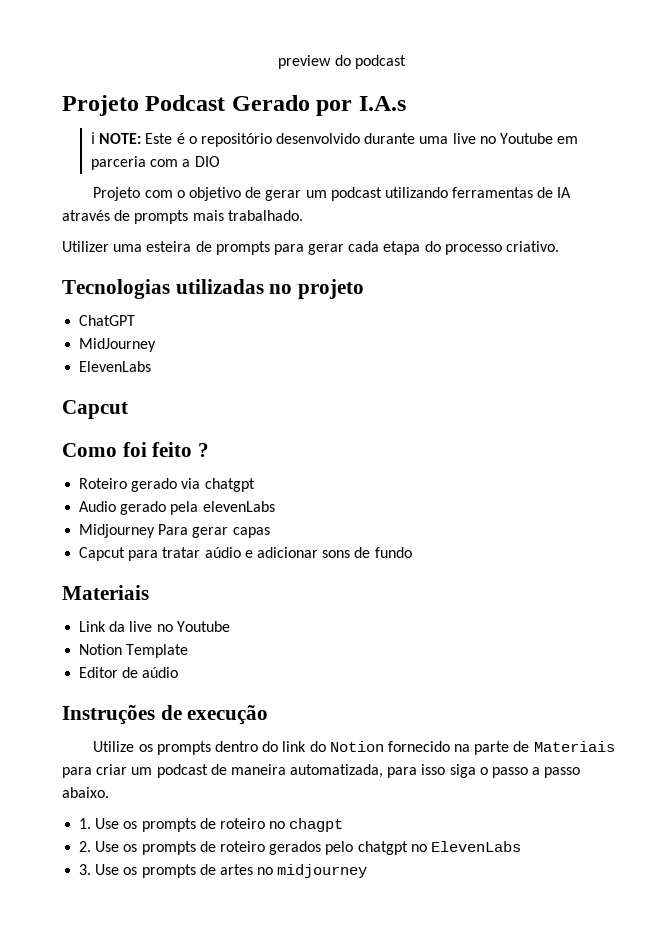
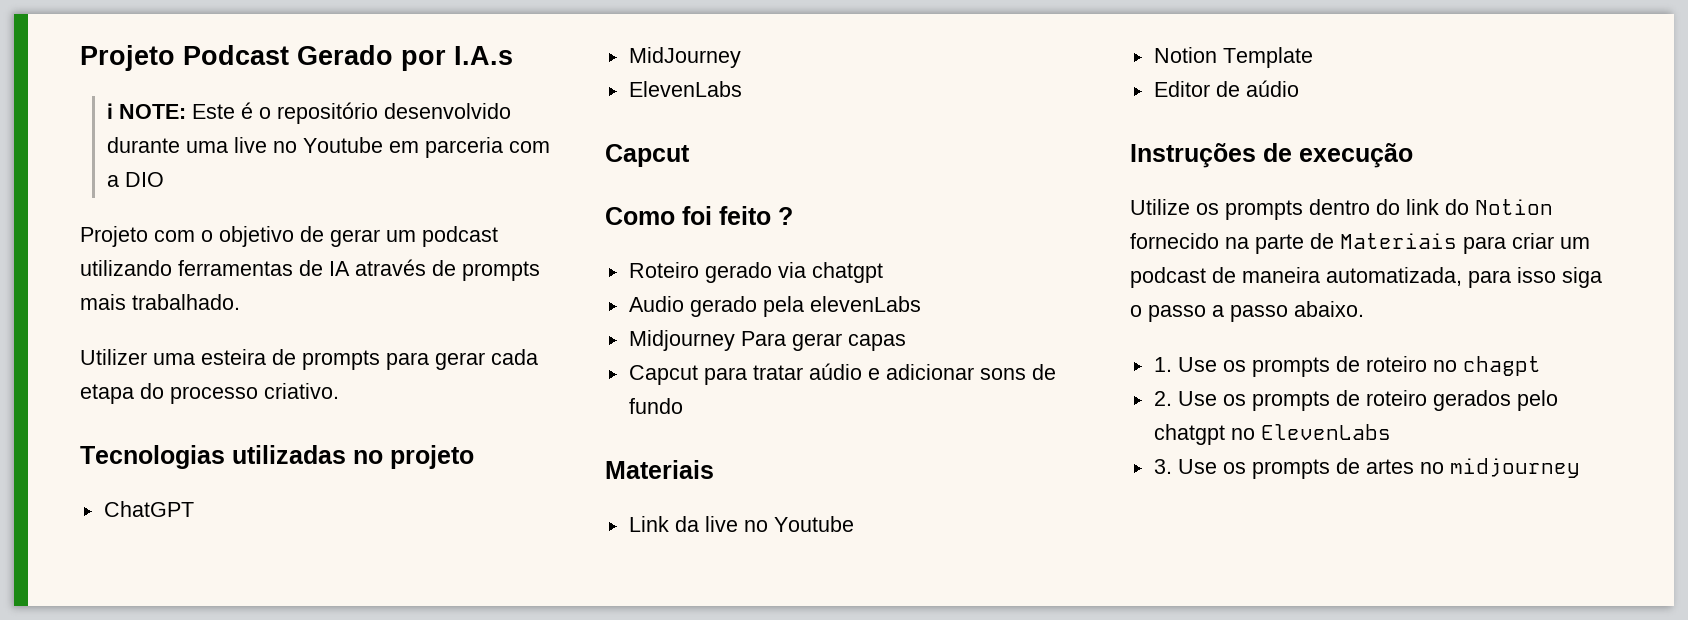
[278,55,406,69] preview do podcast // -> (80, 58) none

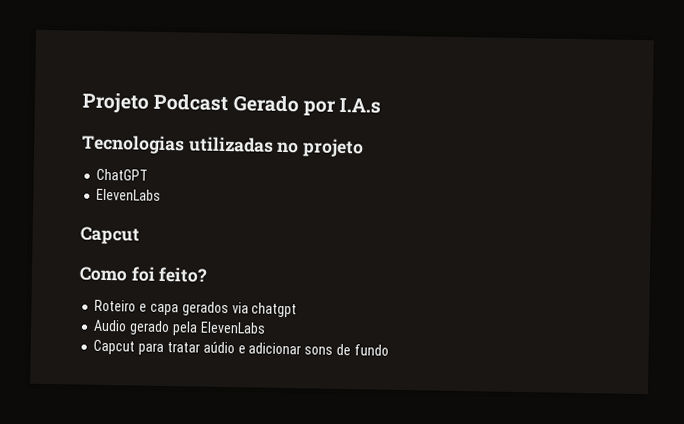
[107,102,512,124] [107,137,551,158] [107,172,165,187] [80,226,498,247] [80,259,540,281] [80,294,240,310] [80,349,538,370] [80,383,339,404] // ℹ NOTE: Este é o repositório desenvolvido durante uma live no Youtube em parceria com a DIO // Projeto com o objetivo de gerar um podcast utilizando ferramentas de IA através de prompts mais trabalhado. // Utilizer uma esteira de prompts para gerar cada etapa do processo criativo. -> (382, 105) none
[628,47,741,68] // MidJourney -> (149, 174) none
[719,206,793,225] feito ? -> [158,266,209,283] feito?
[704,262,772,283] gerado -> [139,301,229,317] e capa gerados
[809,296,921,312] [628,330,906,351] elevenLabs // Midjourney Para gerar capas -> [199,321,266,334] ElevenLabs
[605,460,714,479] [628,516,854,532] [1153,47,1313,68] [1153,80,1299,97] [1130,143,1413,168] [1130,199,1553,220] [1130,233,1590,254] [1130,267,1602,288] [1130,301,1364,322] [1153,356,1541,377] [1153,390,1558,411] [1153,424,1391,445] [1153,458,1580,479] // Materiais // Link da live no Youtube // Notion Template // Editor de aúdio // Instruções de execução // Utilize os prompts dentro do link do Notion fornecido na parte de Materiais para criar um podcast de maneira automatizada, para isso siga o passo a passo abaixo. // 1. Use os prompts de roteiro no chagpt // 2. Use os prompts de roteiro gerados pelo chatgpt no ElevenLabs // 3. Use os prompts de artes no midjourney -> (389, 350) none

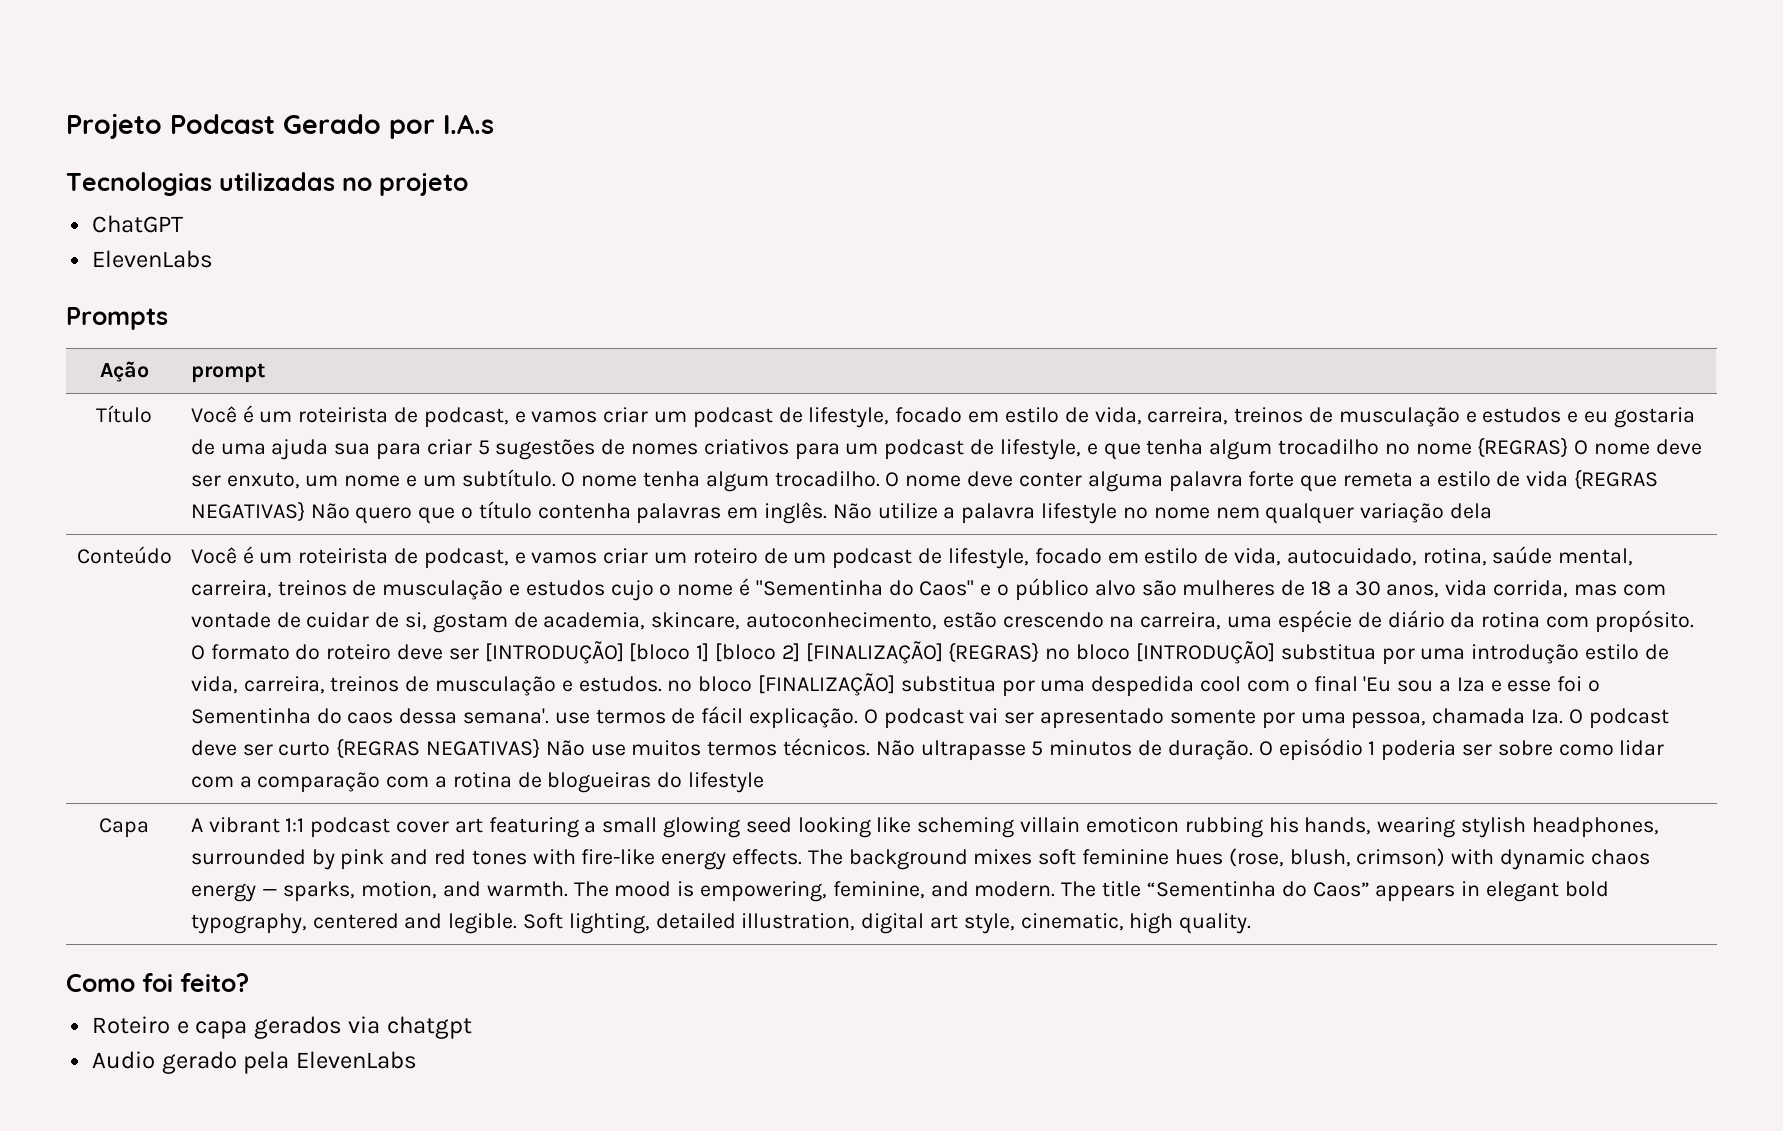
[80,226,140,245] Capcut -> [66,307,168,330] [99,361,149,382] [190,363,265,383] [96,405,152,423] [190,405,1695,428] [190,437,1702,460] [190,469,1658,492] [190,501,1492,524] [76,546,172,564] [190,546,1634,569] [190,578,1666,601] [190,610,1694,633] [190,641,1669,665] [190,673,1600,697] [190,706,1669,729] [190,738,1665,761] [190,772,765,793] [99,818,149,838] [190,817,1659,838] [190,848,1650,870] [190,881,1609,902] [190,913,1252,934] Prompts // Ação | prompt // Título | Você é um roteirista de podcast, e vamos criar um podcast de lifestyle, focado em estilo de vida, carreira, treinos de musculação e estudos e eu gostaria de uma ajuda sua para criar 5 sugestões de nomes criativos para um podcast de lifestyle, e que tenha algum trocadilho no nome {REGRAS} O nome deve ser enxuto, um nome e um subtítulo. O nome tenha algum trocadilho. O nome deve conter alguma palavra forte que remeta a estilo de vida {REGRAS NEGATIVAS} Não quero que o título contenha palavras em inglês. Não utilize a palavra lifestyle no nome nem qualquer variação dela // Conteúdo | Você é um roteirista de podcast, e vamos criar um roteiro de um podcast de lifestyle, focado em estilo de vida, autocuidado, rotina, saúde mental, carreira, treinos de musculação e estudos cujo o nome é "Sementinha do Caos" e o público alvo são mulheres de 18 a 30 anos, vida corrida, mas com vontade de cuidar de si, gostam de academia, skincare, autoconhecimento, estão crescendo na carreira, uma espécie de diário da rotina com propósito. O formato do roteiro deve ser [INTRODUÇÃO] [bloco 1] [bloco 2] [FINALIZAÇÃO] {REGRAS} no bloco [INTRODUÇÃO] substitua por uma introdução estilo de vida, carreira, treinos de musculação e estudos. no bloco [FINALIZAÇÃO] substitua por uma despedida cool com o final 'Eu sou a Iza e esse foi o Sementinha do caos dessa semana'. use termos de fácil explicação. O podcast vai ser apresentado somente por uma pessoa, chamada Iza. O podcast deve ser curto {REGRAS NEGATIVAS} Não use muitos termos técnicos. Não ultrapasse 5 minutos de duração. O episódio 1 poderia ser sobre como lidar com a comparação com a rotina de blogueiras do lifestyle // Capa | A vibrant 1:1 podcast cover art featuring a small glowing seed looking like scheming villain emoticon rubbing his hands, wearing stylish headphones, surrounded by pink and red tones with fire-like energy effects. The background mixes soft feminine hues (rose, blush, crimson) with dynamic chaos energy — sparks, motion, and warmth. The mood is empowering, feminine, and modern. The title “Sementinha do Caos” appears in elegant bold typography, centered and legible. Soft lighting, detailed illustration, digital art style, cinematic, high quality.
[93,339,389,356] // Capcut para tratar aúdio e adicionar sons de fundo -> (417, 1060) none

